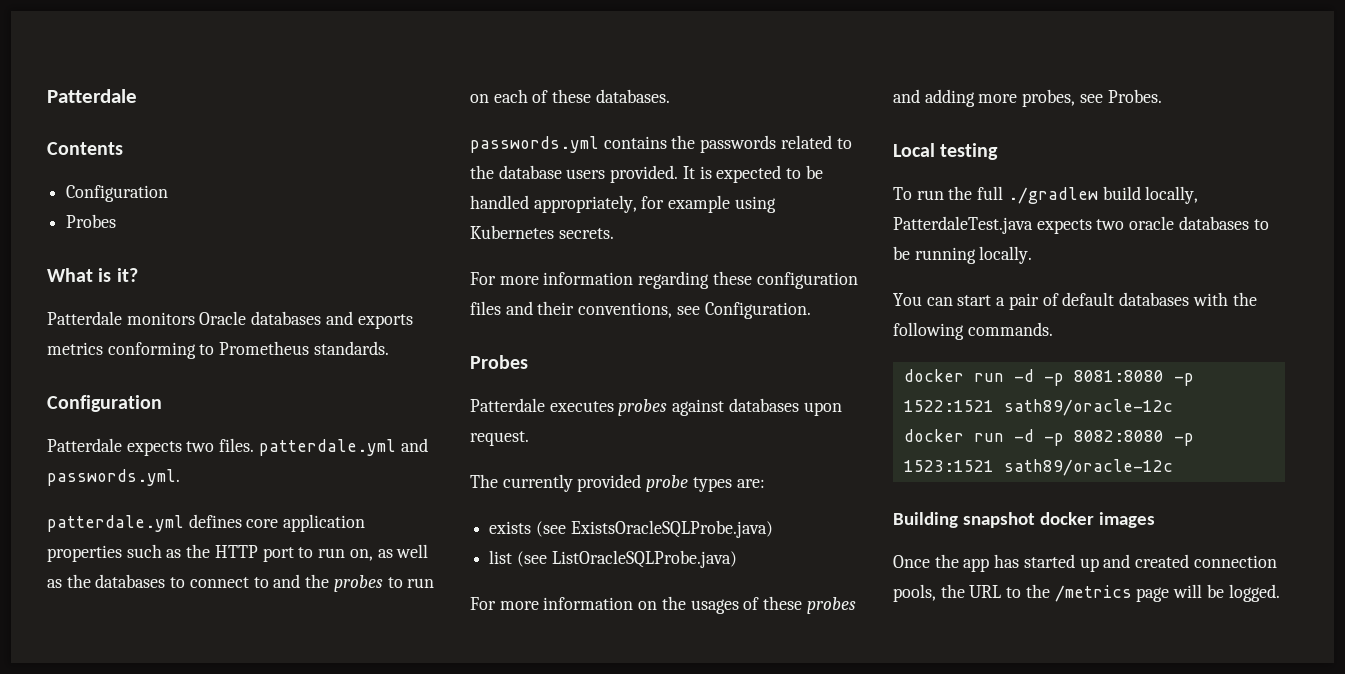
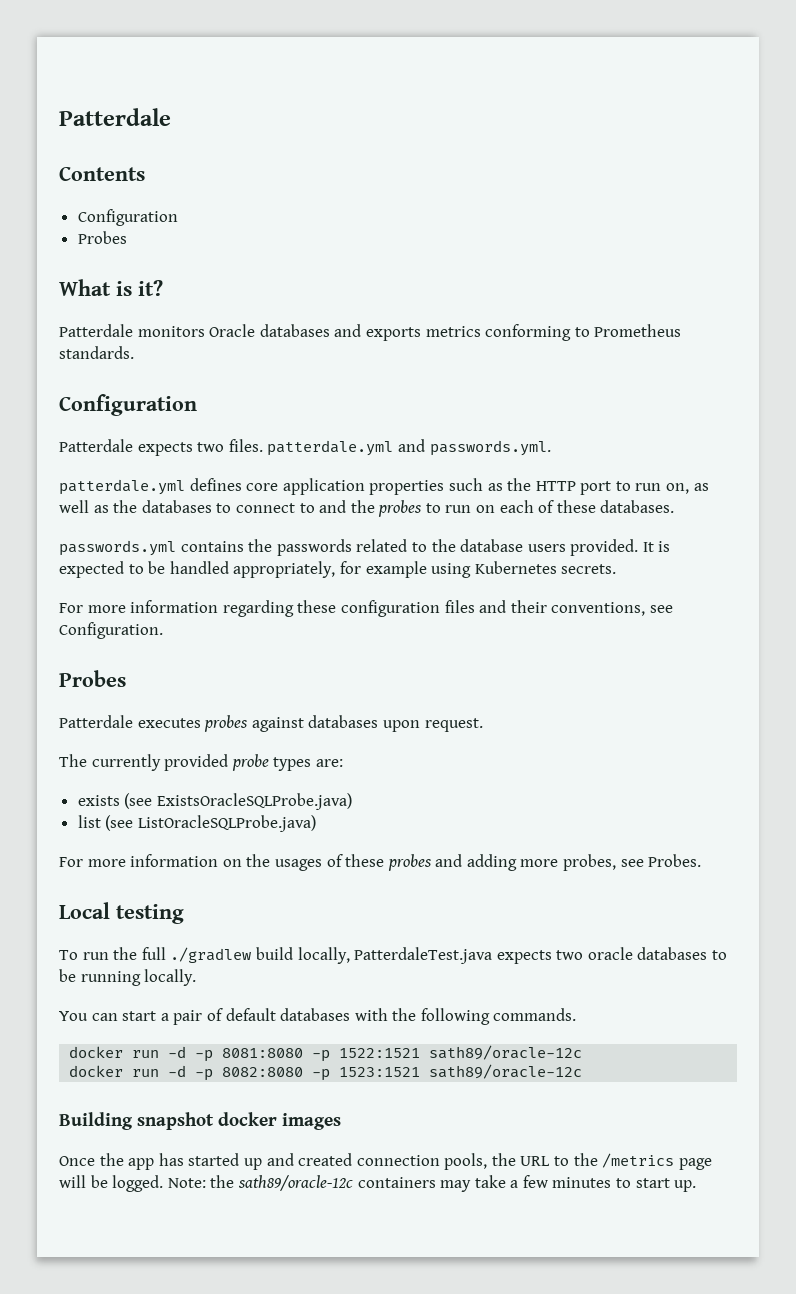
(1280, 593) none -> [167,1175,697,1192] Note: the sath89/oracle-12c containers may take a few minutes to start up.

